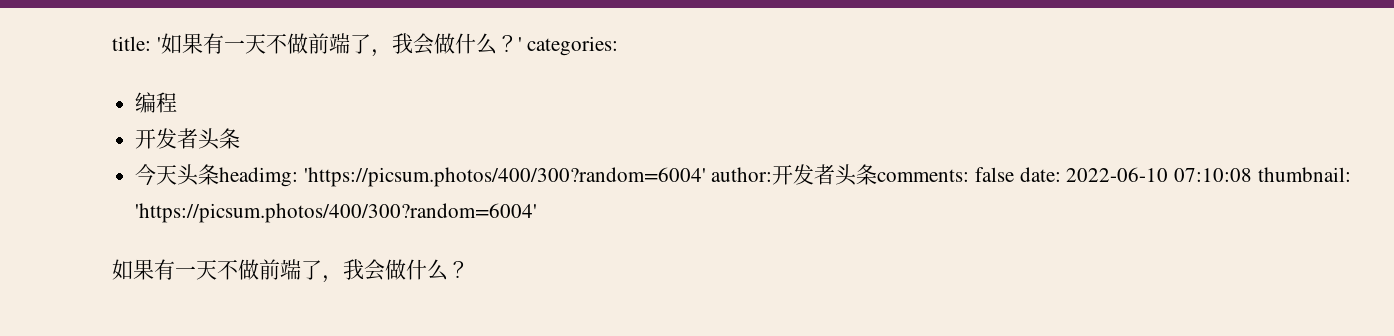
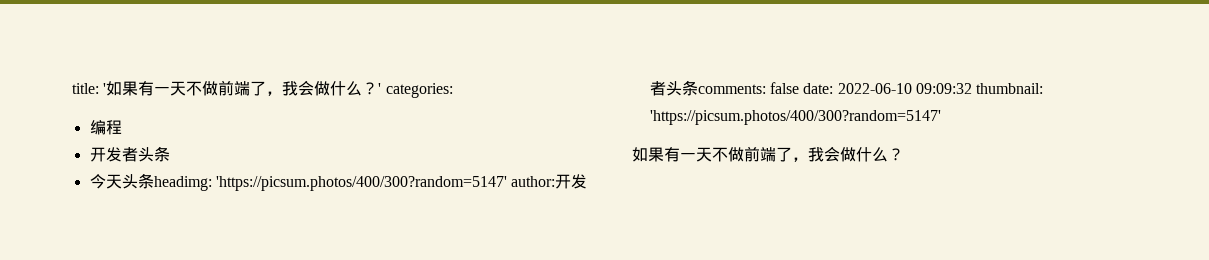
[303,167,706,187] 'https://picsum.photos/400/300?random=6004' -> [215,176,507,191] 'https://picsum.photos/400/300?random=5147'
[1174,167,1351,182] [135,203,538,223] 07:10:08 thumbnail: 'https://picsum.photos/400/300?random=6004' -> [915,83,1044,94] [649,110,941,125] 09:09:32 thumbnail: 'https://picsum.photos/400/300?random=5147'

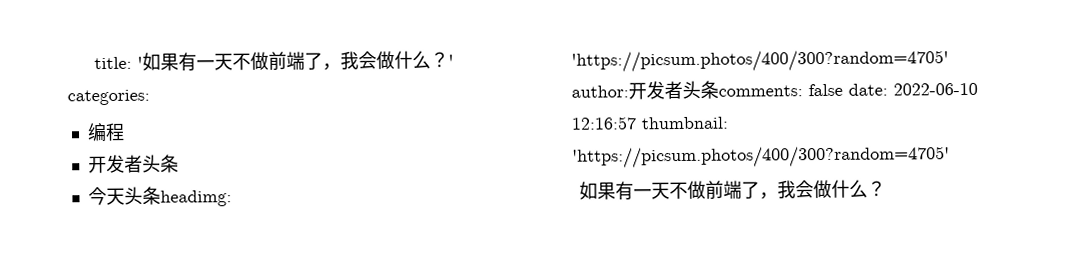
[215,176,507,191] 'https://picsum.photos/400/300?random=5147' -> [570,49,949,73] 'https://picsum.photos/400/300?random=4705'
[915,83,1044,94] [649,110,941,125] 09:09:32 thumbnail: 'https://picsum.photos/400/300?random=5147' -> [570,116,728,130] [571,145,950,169] 12:16:57 thumbnail: 'https://picsum.photos/400/300?random=4705'

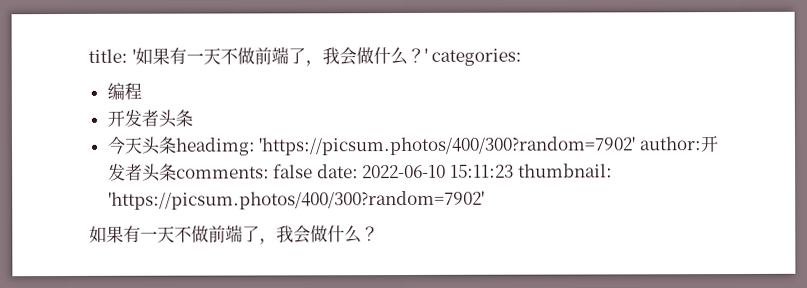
[570,49,949,73] 'https://picsum.photos/400/300?random=4705' -> [258,136,637,156] 'https://picsum.photos/400/300?random=7902'
[570,116,728,130] [571,145,950,169] 12:16:57 thumbnail: 'https://picsum.photos/400/300?random=4705' -> [450,163,613,178] [107,190,485,210] 15:11:23 thumbnail: 'https://picsum.photos/400/300?random=7902'

